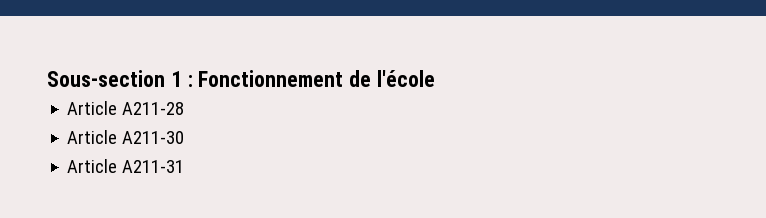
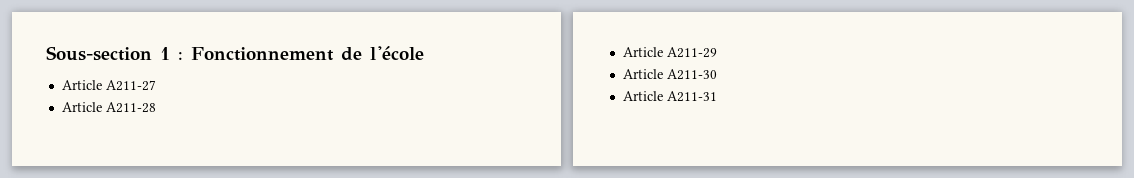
(436, 78) none -> [61,80,156,91] // Article A211-27
(185, 108) none -> [622,47,717,58] // Article A211-29

